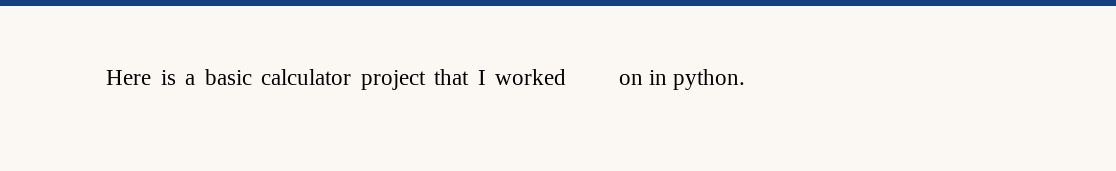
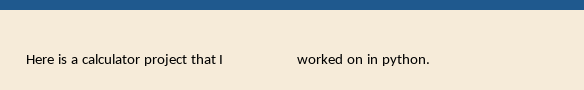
[204,69,252,85] basic -> (78, 60) none

